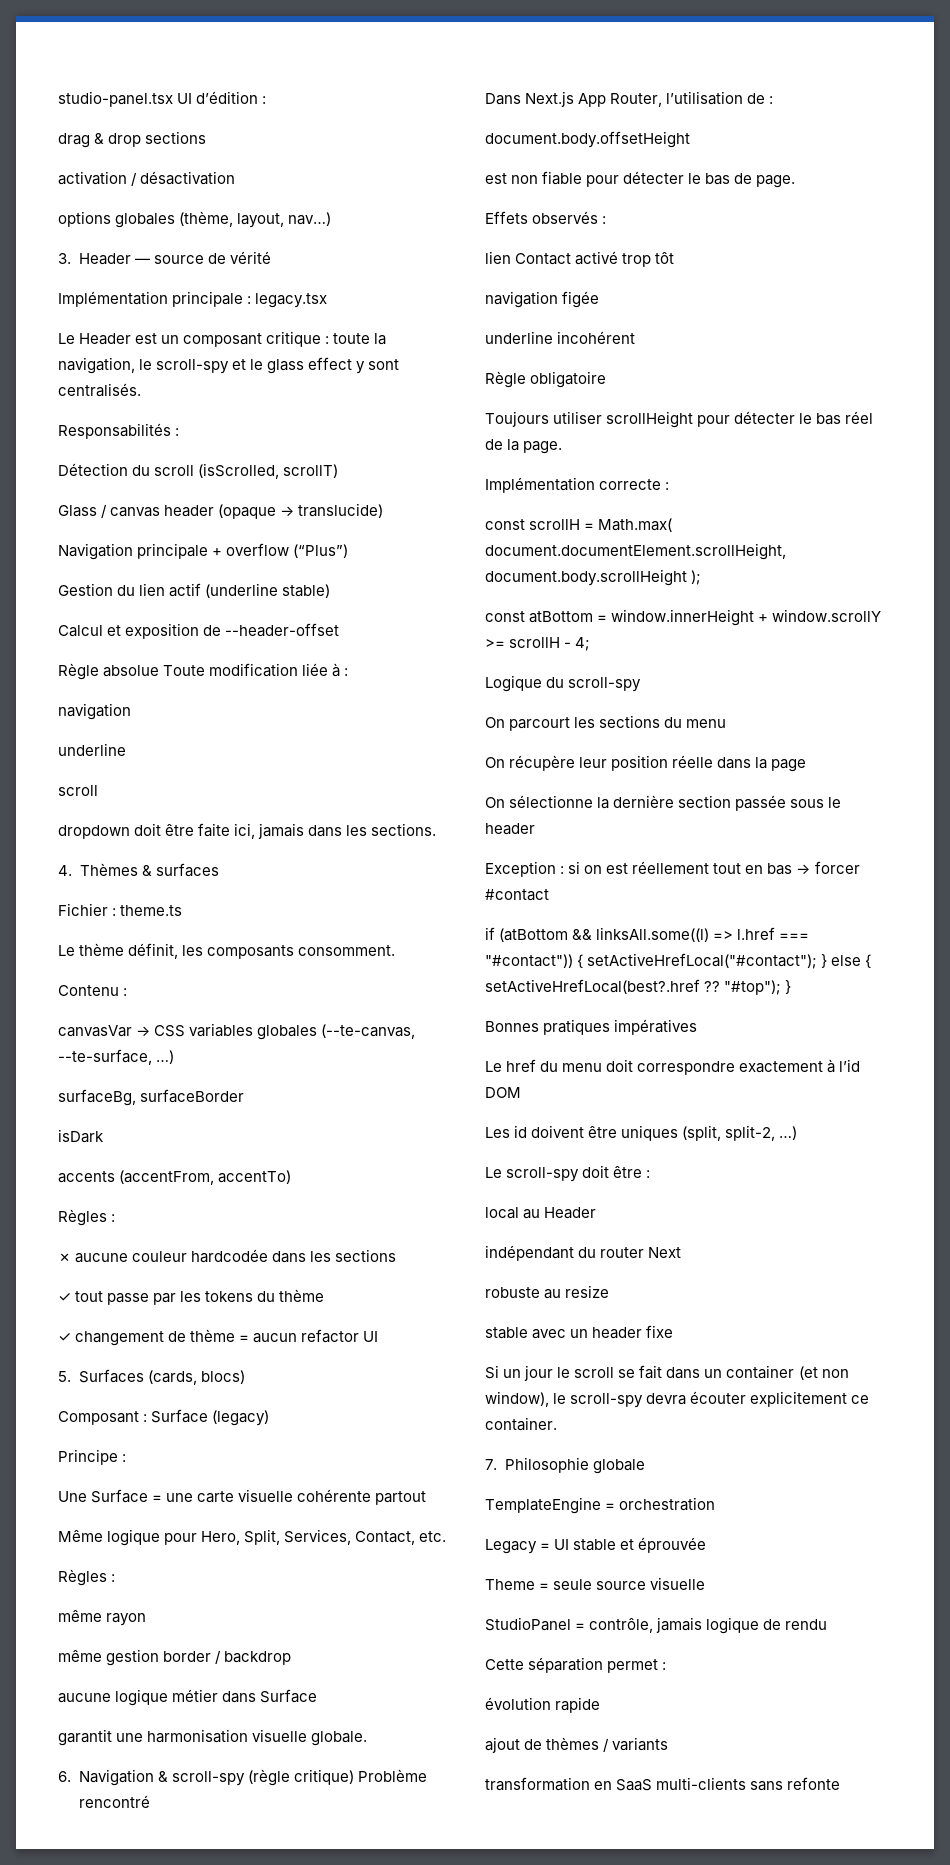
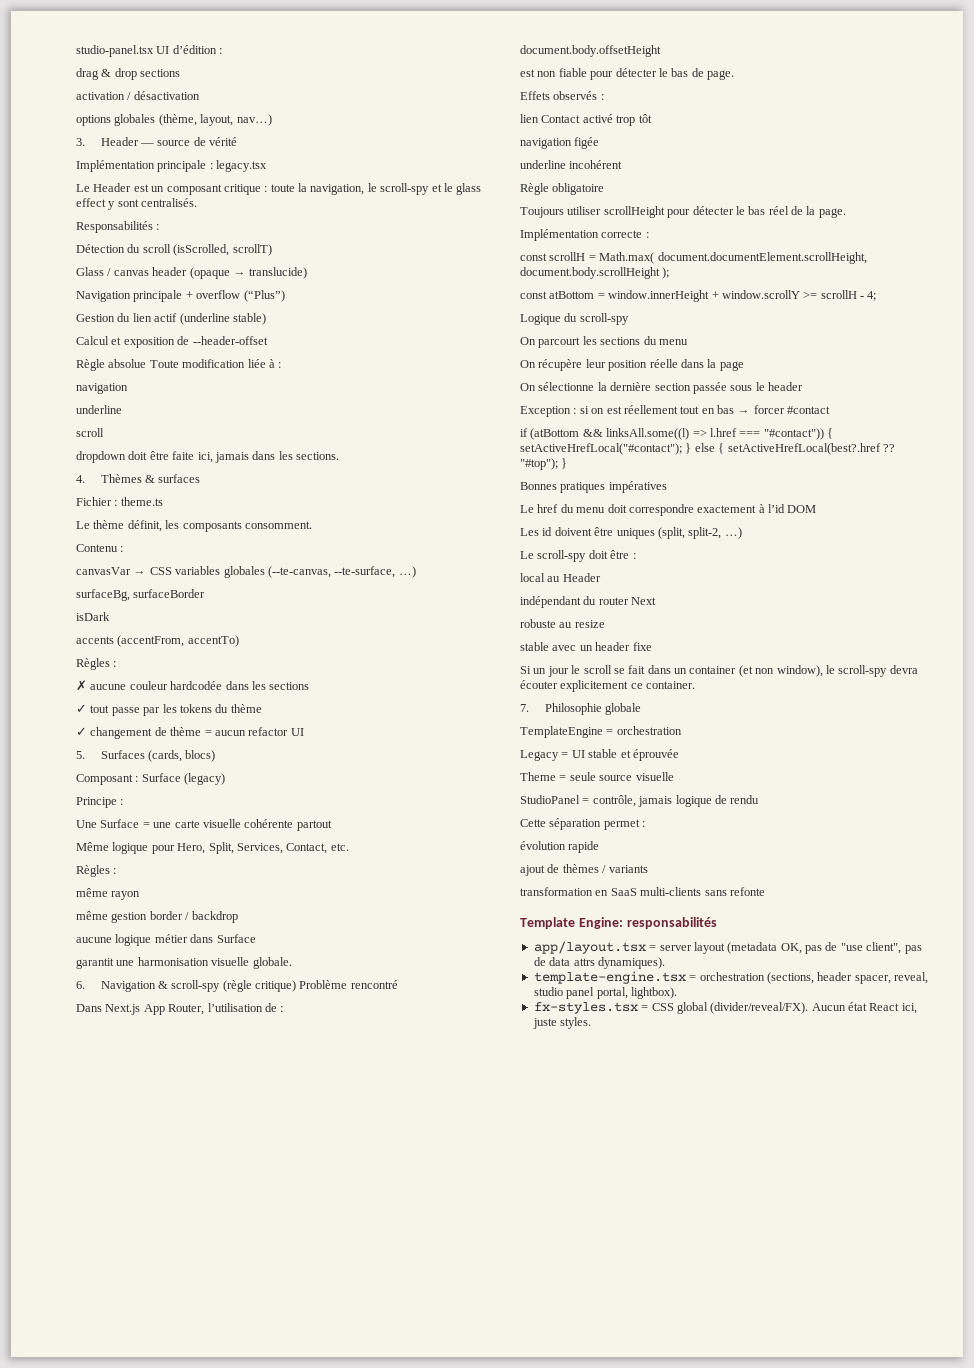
(841, 1783) none -> [520,917,717,929] [533,941,922,954] [533,957,665,969] [533,971,928,984] [533,987,677,999] [533,1002,917,1014] [532,1017,592,1029] // Template Engine: responsabilités // app/layout.tsx = server layout (metadata OK, pas de "use client", pas de data attrs dynamiques). // template-engine.tsx = orchestration (sections, header spacer, reveal, studio panel portal, lightbox). // fx-styles.tsx = CSS global (divider/reveal/FX). Aucun état React ici, juste styles.

